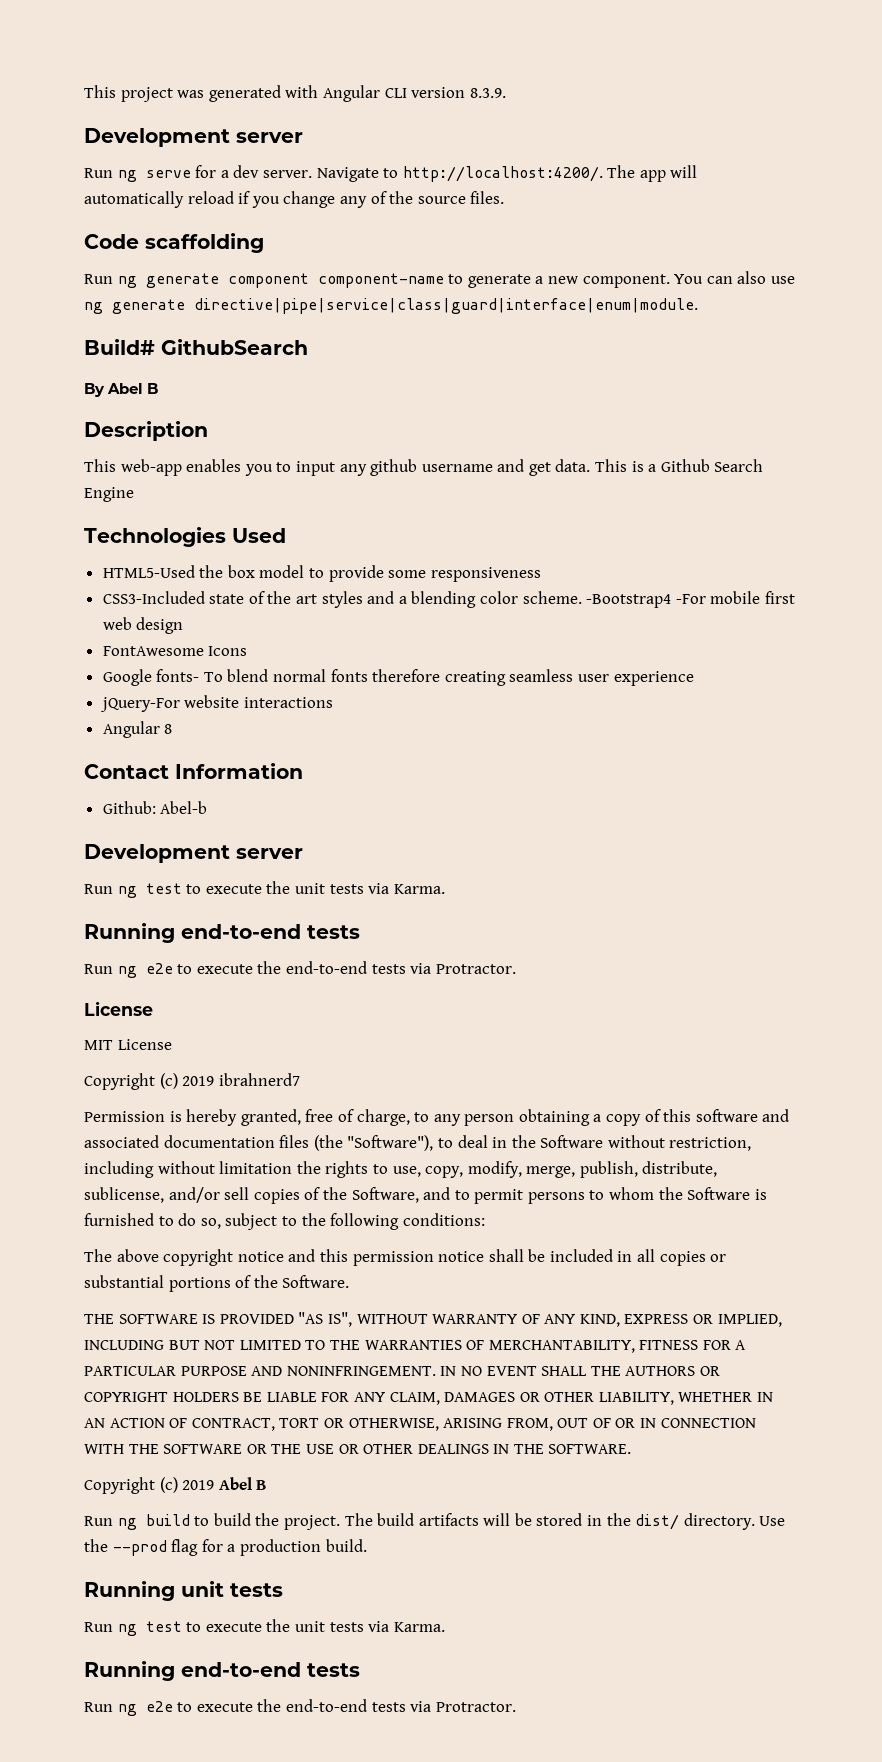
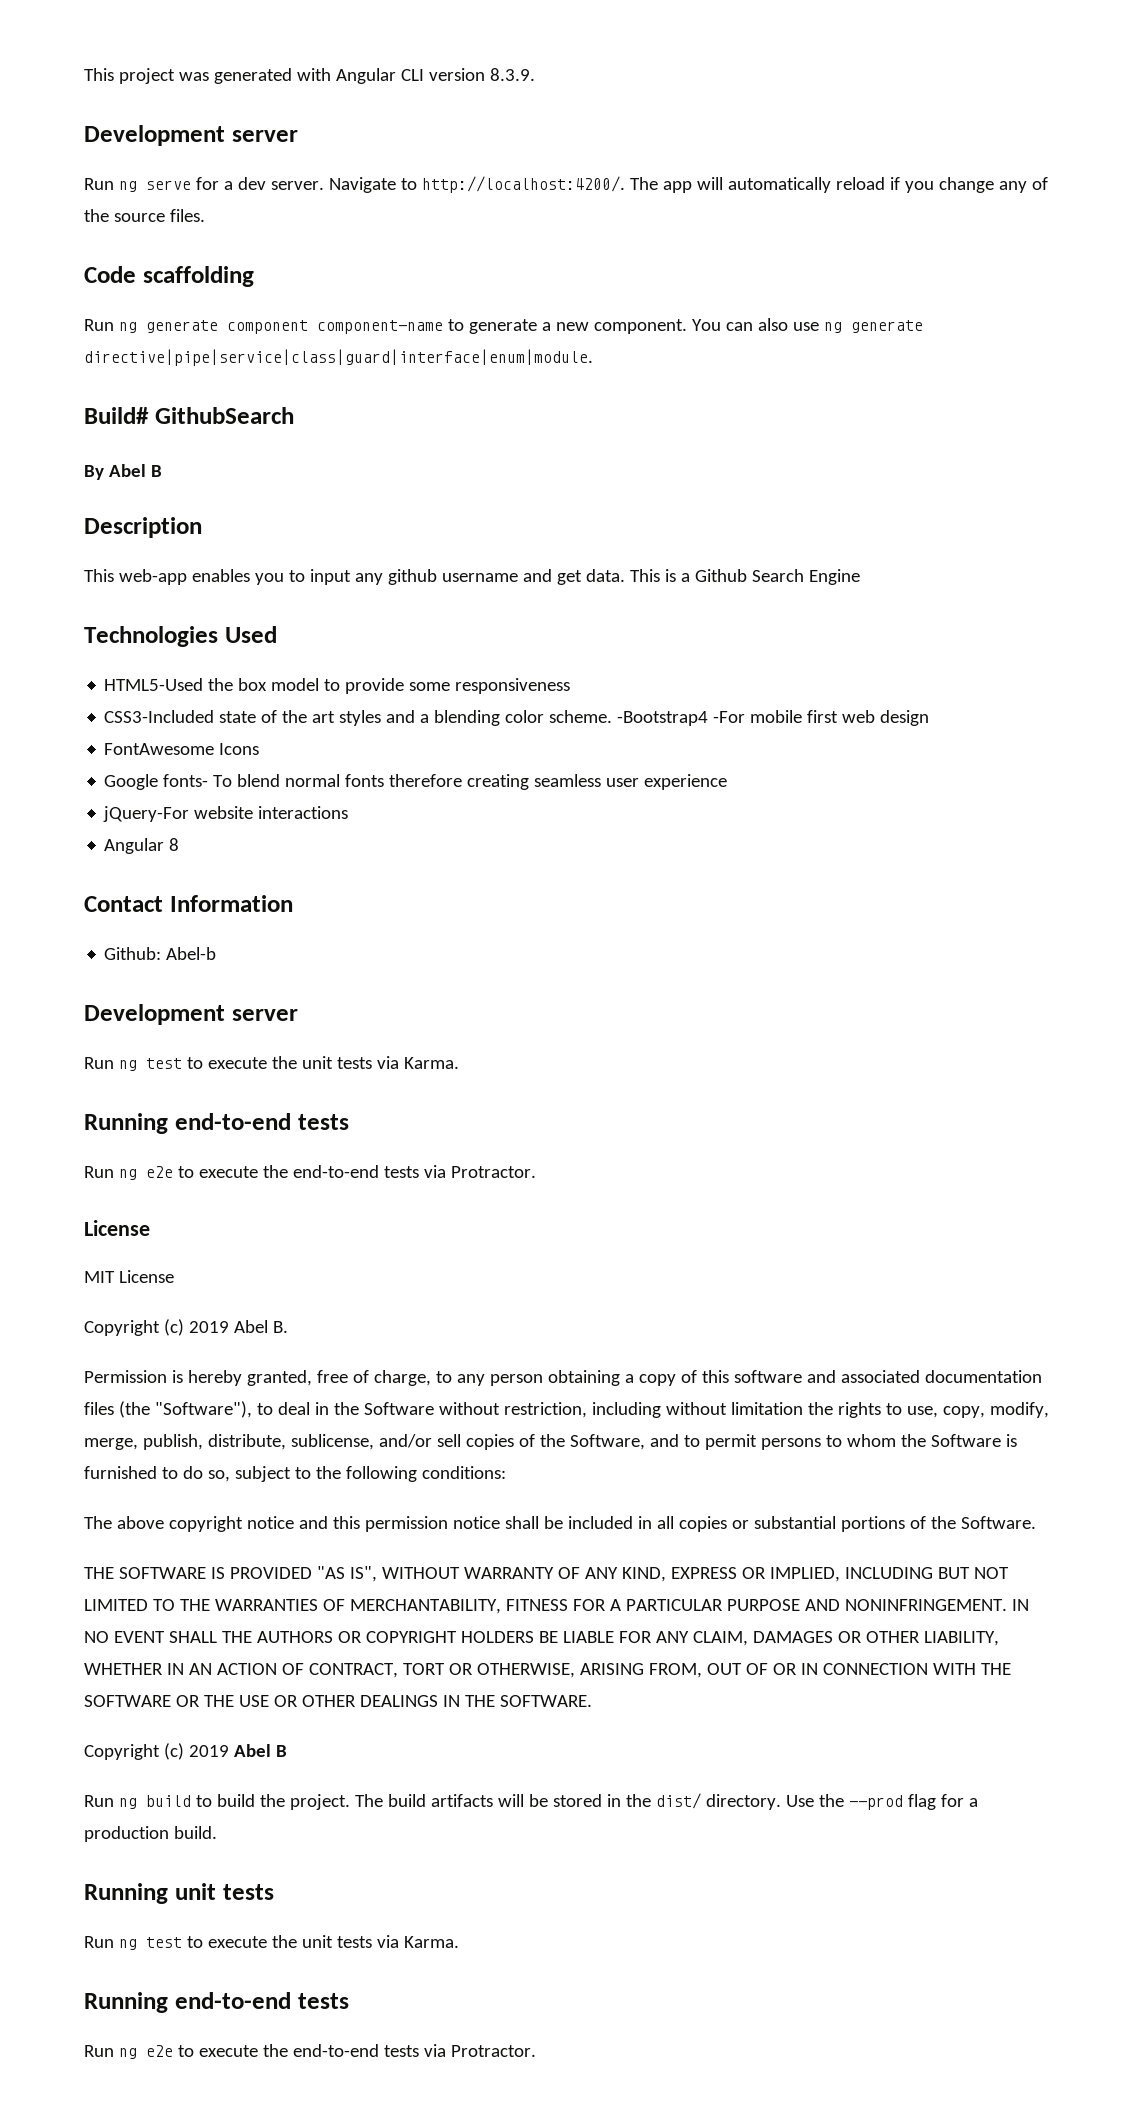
[218,1073,300,1086] ibrahnerd7 -> [233,1320,288,1333] Abel B.

